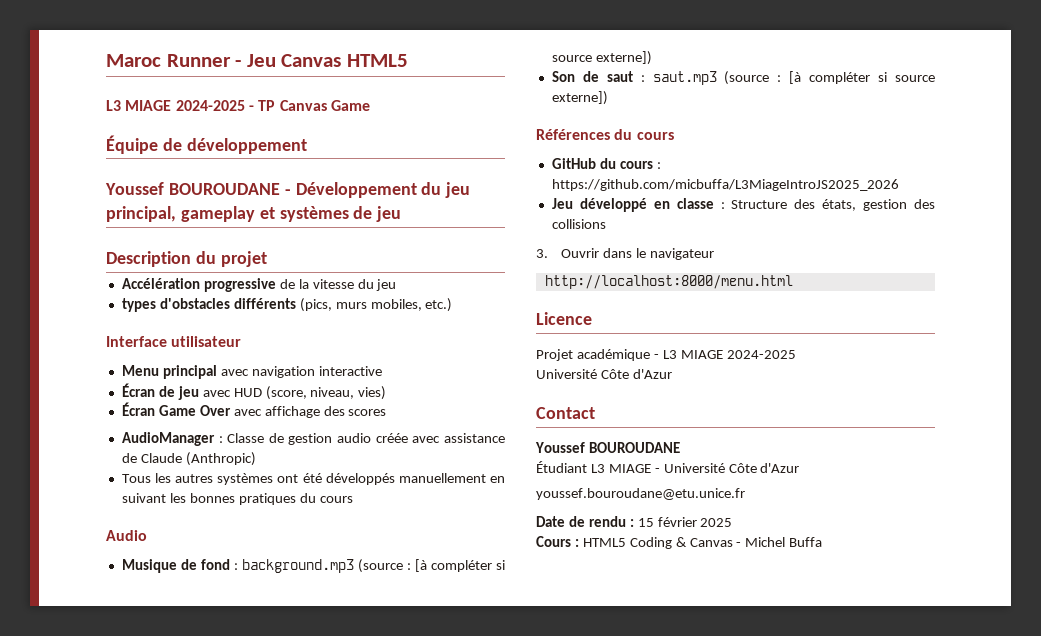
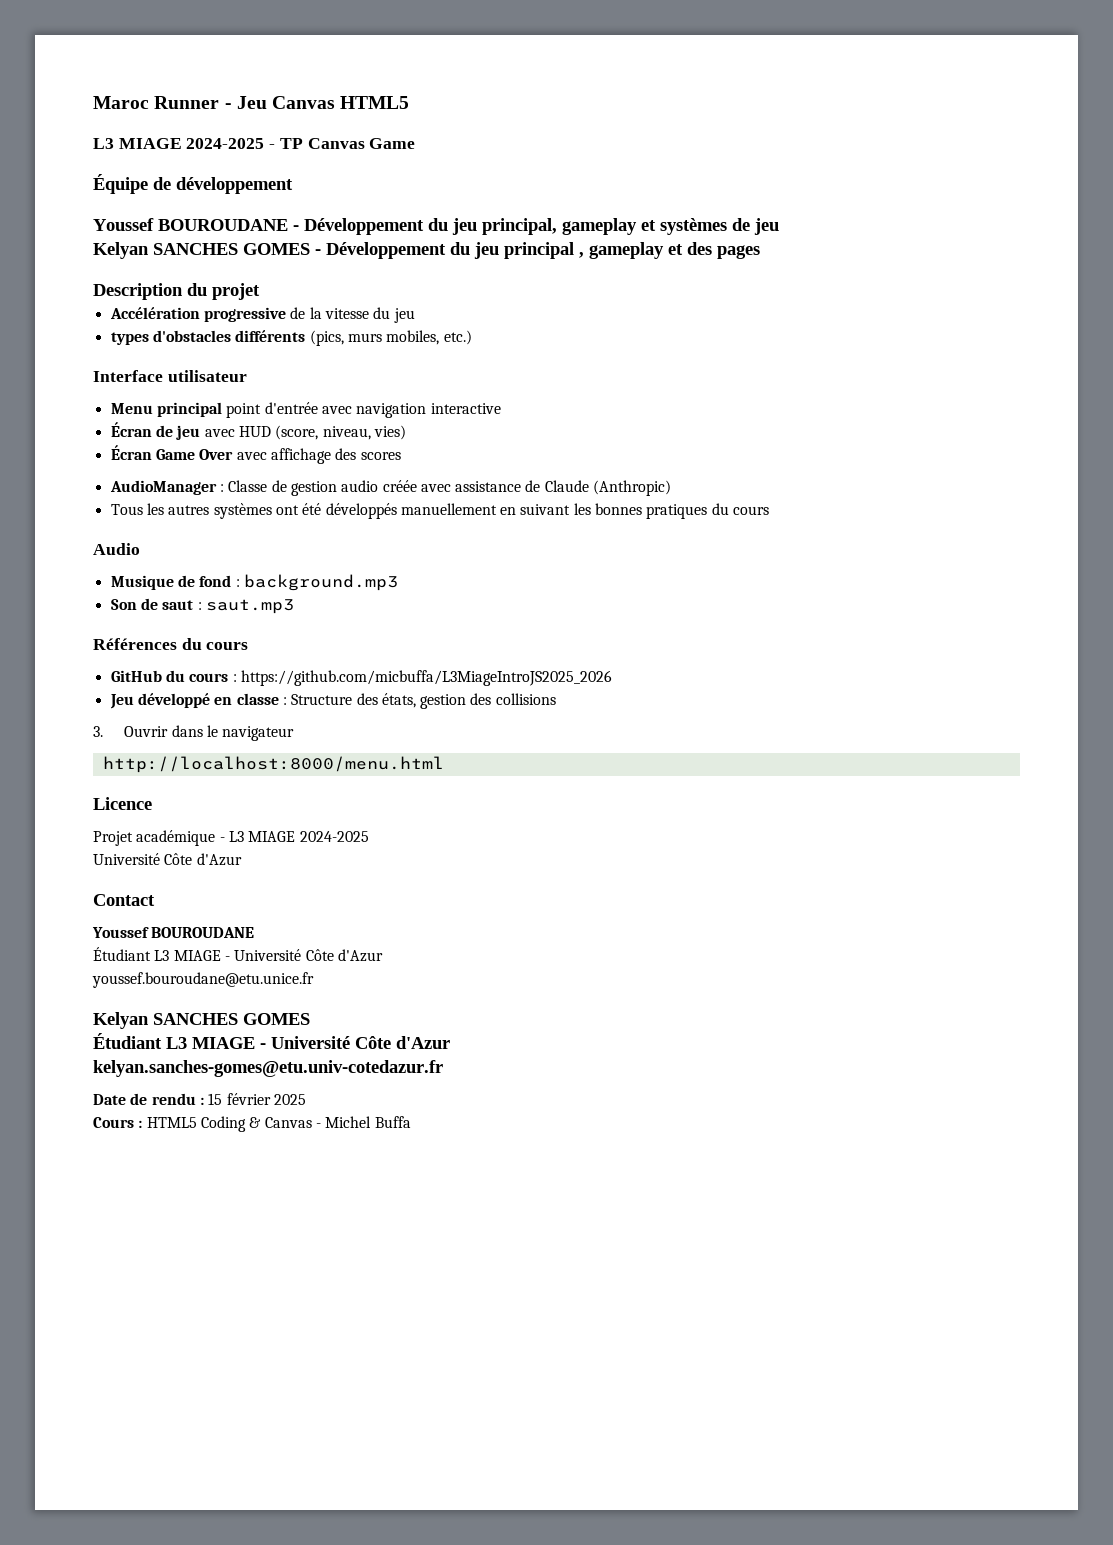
(402, 214) none -> [93,242,760,259] // Kelyan SANCHES GOMES - Développement du jeu principal , gameplay et des pages
(217, 372) none -> [226,402,318,418] point d'entrée
[357,559,505,573] [551,51,652,65] (source : [à compléter si source externe]) -> (398, 582) none
[724,71,935,85] [551,91,608,105] (source : [à compléter si source externe]) -> (294, 606) none
(745, 494) none -> [93,1012,310,1029] [93,1033,450,1049] [93,1060,443,1077] // Kelyan SANCHES GOMES // Étudiant L3 MIAGE - Université Côte d'Azur // kelyan.sanches-gomes@etu.univ-cotedazur.fr

